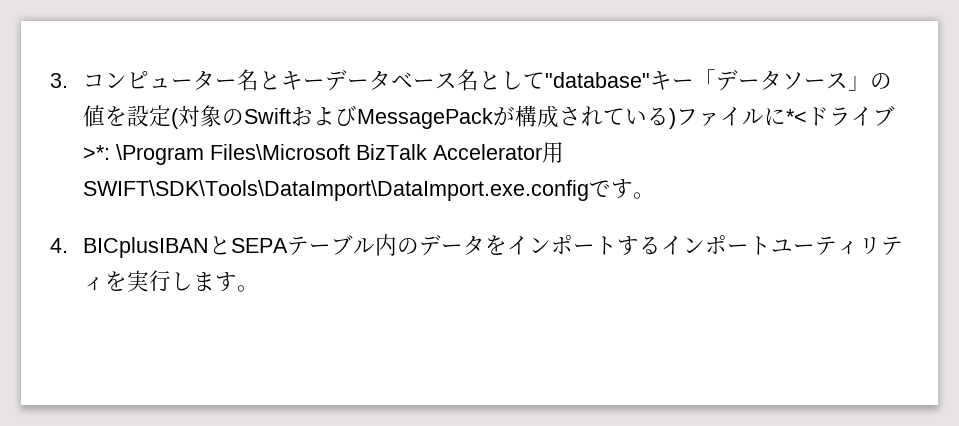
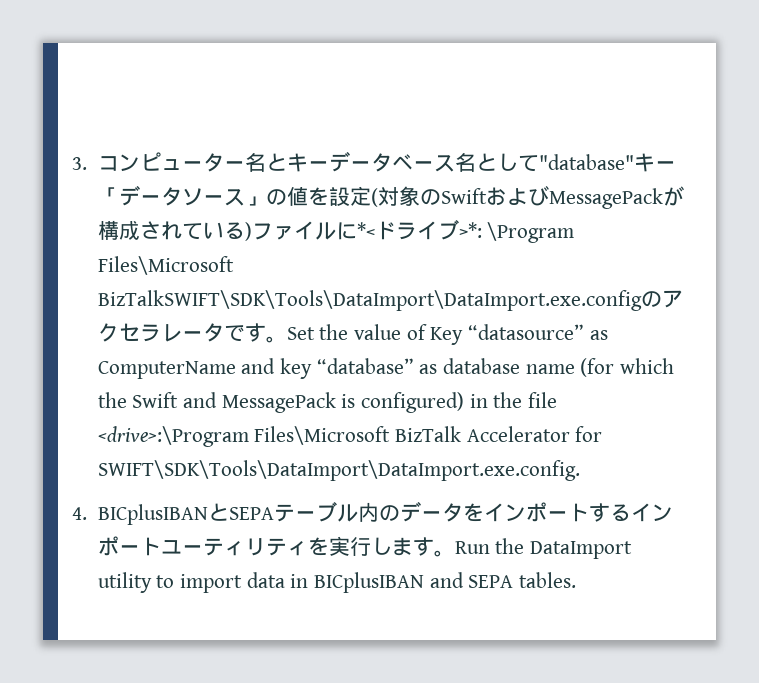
[355,142,564,163] [82,179,655,201] BizTalk Accelerator用SWIFT\SDK\Tools\DataImport\DataImport.exe.configです。 -> [97,290,683,311] [97,323,608,345] [97,358,674,379] [97,392,557,413] [97,426,603,447] [97,460,580,481] BizTalkSWIFT\SDK\Tools\DataImport\DataImport.exe.configのアクセラレータです。Set the value of Key “datasource” as ComputerName and key “database” as database name (for which the Swift and MessagePack is configured) in the file <drive>:\Program Files\Microsoft BizTalk Accelerator for SWIFT\SDK\Tools\DataImport\DataImport.exe.config.
(259, 288) none -> [454,538,632,559] [97,572,576,593] Run the DataImport utility to import data in BICplusIBAN and SEPA tables.

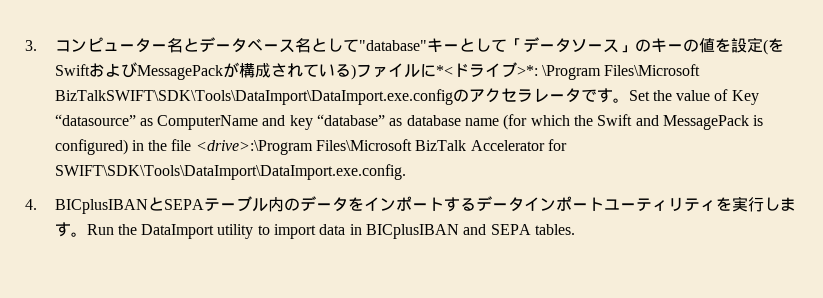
[286,153,329,172] キー -> (199, 45) none
(676, 165) none -> [458,38,507,52] として
(287, 197) none -> [650,38,699,53] キーの
[377,186,441,206] 対象の -> [767,38,784,52] を
(631, 512) none -> [475,196,524,212] データ

